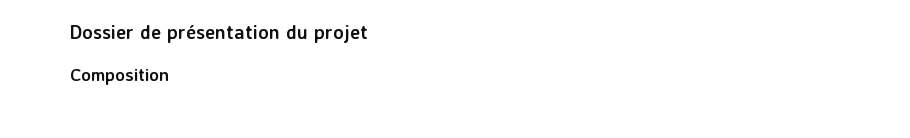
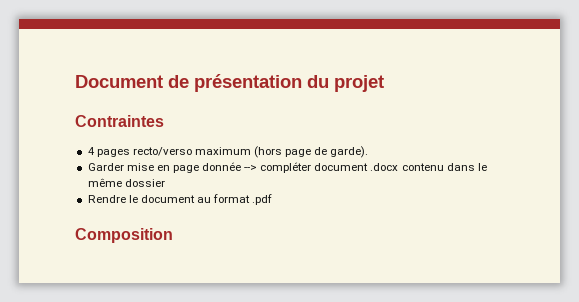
[70,25,134,39] Dossier -> [75,75,163,88] Document
(368, 34) none -> [75,115,164,127] [87,146,369,158] [87,162,487,173] [87,178,165,187] [87,194,273,205] // Contraintes // 4 pages recto/verso maximum (hors page de garde). // Garder mise en page donnée --> compléter document .docx contenu dans le même dossier // Rendre le document au format .pdf

